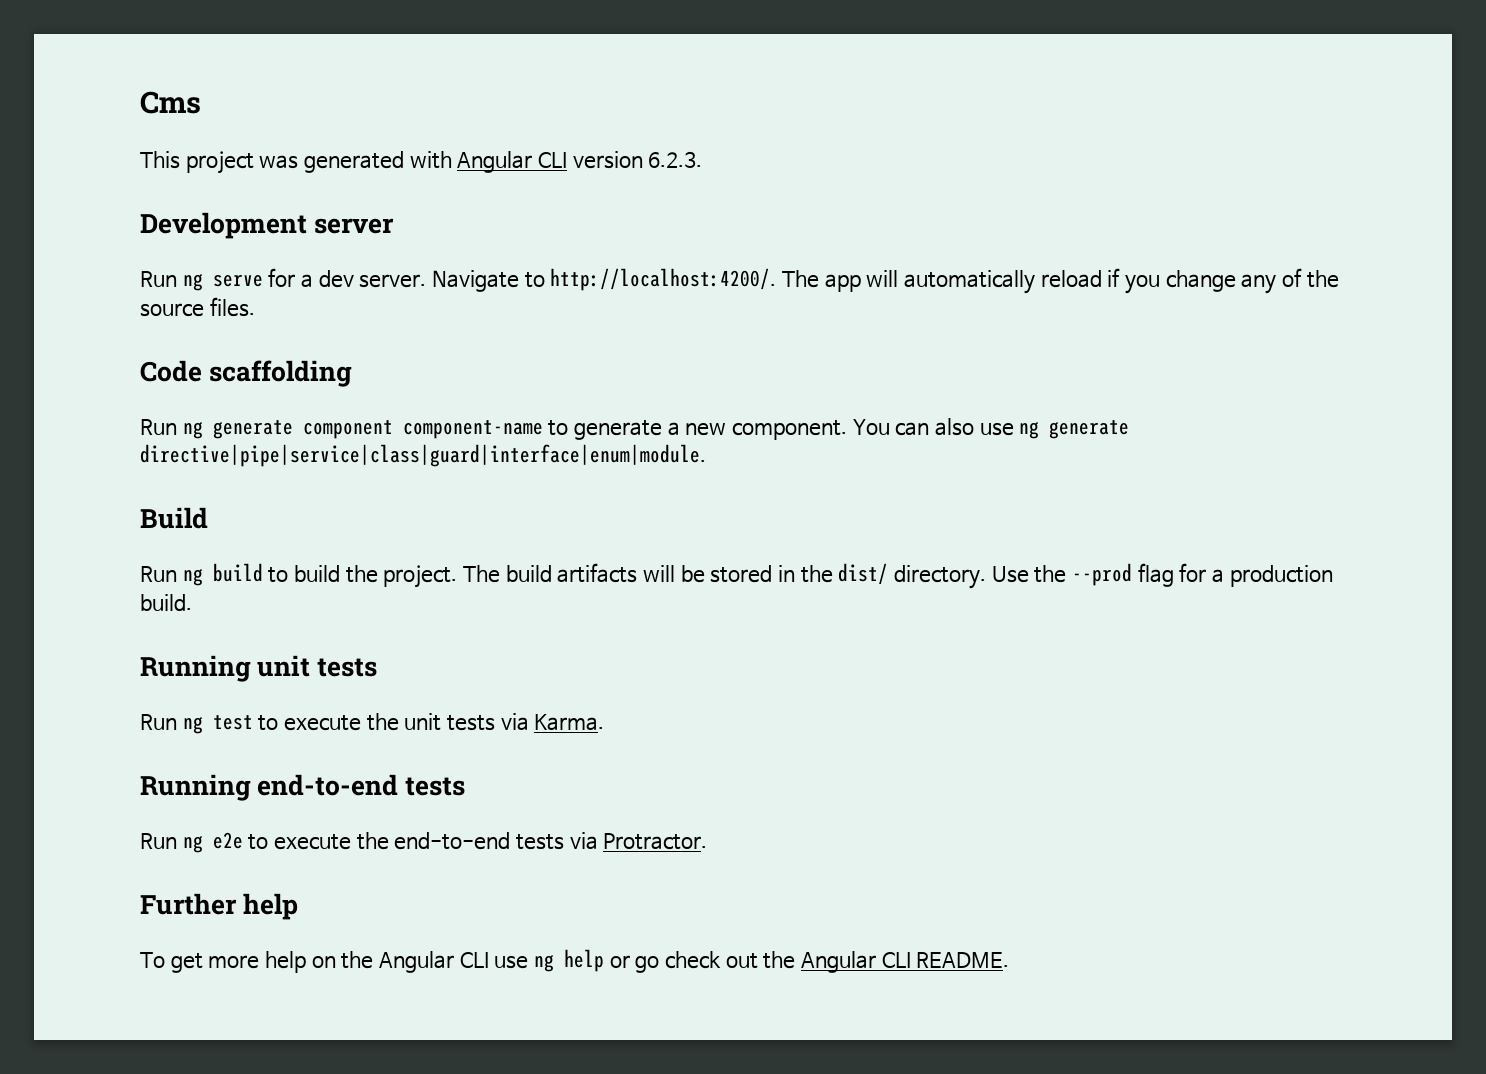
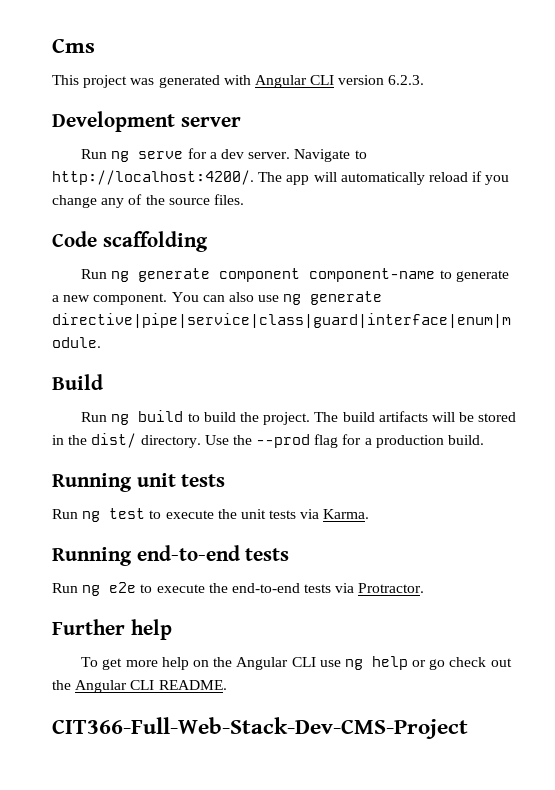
(1010, 960) none -> [52,717,468,739] // CIT366-Full-Web-Stack-Dev-CMS-Project

